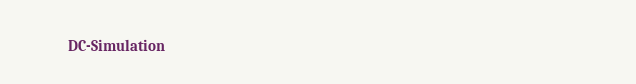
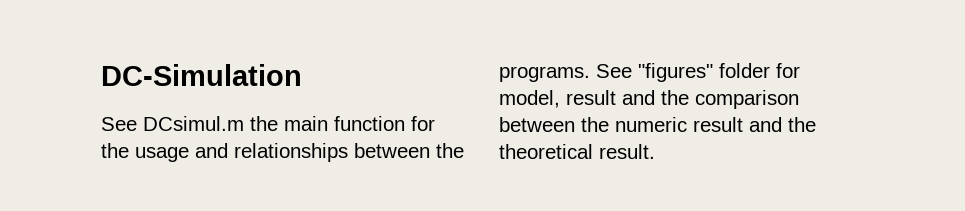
(165, 45) none -> [101,116,435,131] [101,143,464,162] [499,63,800,82] [499,90,799,109] [499,117,816,132] [499,144,655,159] // See DCsimul.m the main function for the usage and relationships between the programs. See "figures" folder for model, result and the comparison between the numeric result and the theoretical result.

